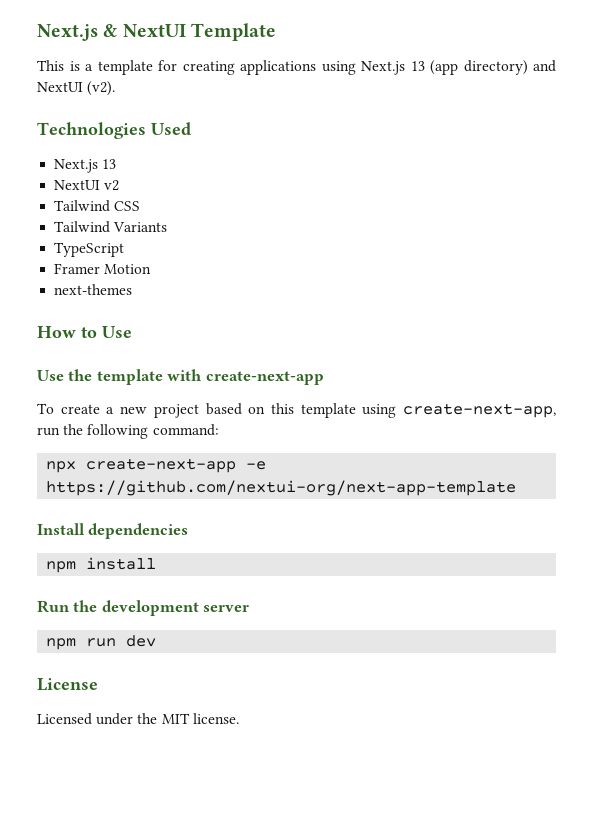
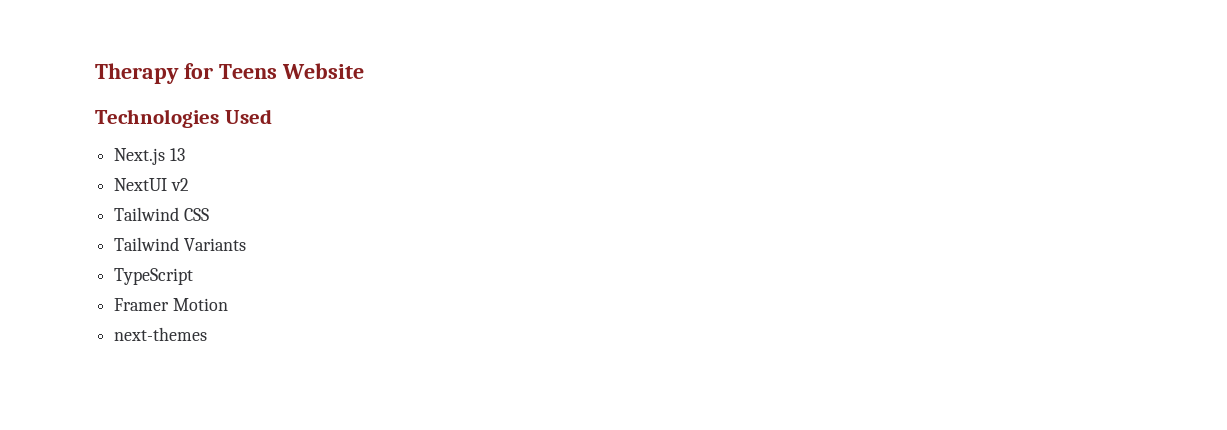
[37,23,276,41] [37,60,556,75] [37,81,116,96] Next.js & NextUI Template // This is a template for creating applications using Next.js 13 (app directory) and NextUI (v2). -> [95,63,364,84] Therapy for Teens Website
[37,326,132,338] [37,369,324,385] [37,403,556,418] [37,424,219,439] [46,458,267,473] [46,480,517,496] [37,523,189,539] [46,557,157,573] [37,600,250,616] [46,635,157,650] [37,678,98,691] [37,713,239,725] // How to Use // Use the template with create-next-app // To create a new project based on this template using create-next-app, run the following command: // npx create-next-app -e https://github.com/nextui-org/next-app-template // Install dependencies // npm install // Run the development server // npm run dev // License // Licensed under the MIT license. -> (208, 334) none

